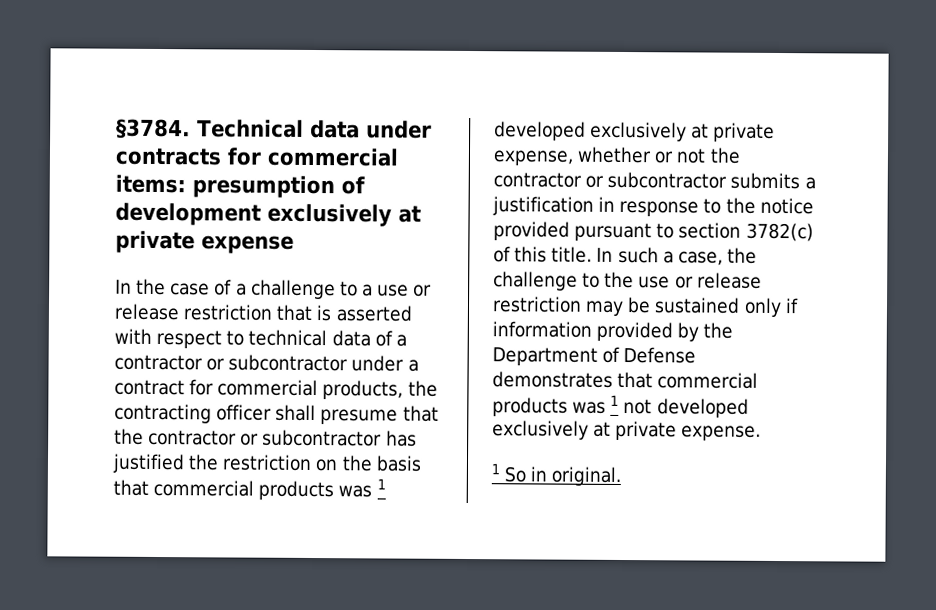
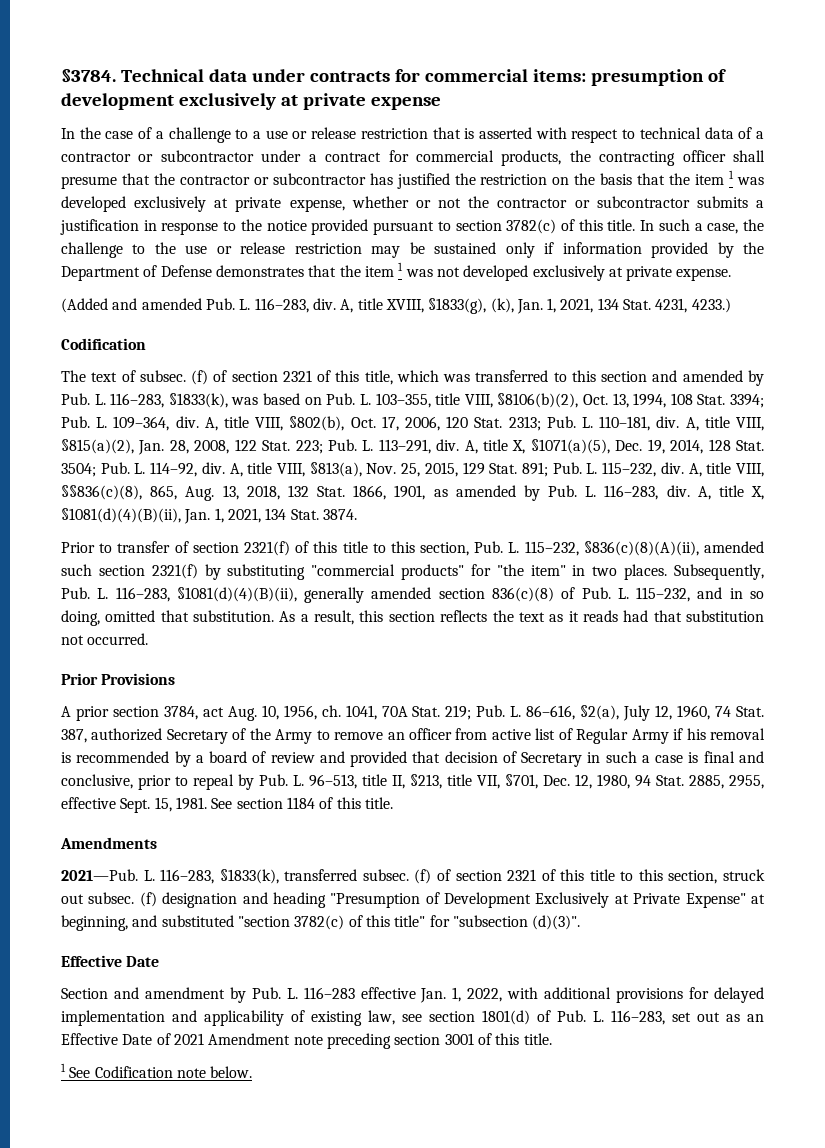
[153,478,386,501] commercial products was 1 -> [669,170,765,185] the item 1 was
[657,372,759,389] [492,394,620,417] commercial products was 1 -> [339,262,433,277] the item 1 was
[491,463,622,486] 1 So in original. -> [61,298,731,314] [61,338,146,350] [61,370,764,386] [61,393,764,408] [61,416,765,431] [61,439,765,455] [61,462,764,477] [61,485,764,501] [61,508,357,524] [61,541,764,556] [61,564,764,580] [61,587,765,603] [61,610,765,626] [61,633,149,645] [61,673,176,685] [61,705,765,721] [61,728,766,744] [61,751,765,767] [61,774,764,790] [61,797,393,813] [60,837,157,849] [61,869,765,884] [61,892,765,908] [61,915,581,931] [61,955,160,967] [61,987,765,1003] [61,1010,764,1026] [61,1033,552,1049] [61,1063,253,1078] (Added and amended Pub. L. 116–283, div. A, title XVIII, §1833(g), (k), Jan. 1, 2021, 134 Stat. 4231, 4233.) // Codification // The text of subsec. (f) of section 2321 of this title, which was transferred to this section and amended by Pub. L. 116–283, §1833(k), was based on Pub. L. 103–355, title VIII, §8106(b)(2), Oct. 13, 1994, 108 Stat. 3394; Pub. L. 109–364, div. A, title VIII, §802(b), Oct. 17, 2006, 120 Stat. 2313; Pub. L. 110–181, div. A, title VIII, §815(a)(2), Jan. 28, 2008, 122 Stat. 223; Pub. L. 113–291, div. A, title X, §1071(a)(5), Dec. 19, 2014, 128 Stat. 3504; Pub. L. 114–92, div. A, title VIII, §813(a), Nov. 25, 2015, 129 Stat. 891; Pub. L. 115–232, div. A, title VIII, §§836(c)(8), 865, Aug. 13, 2018, 132 Stat. 1866, 1901, as amended by Pub. L. 116–283, div. A, title X, §1081(d)(4)(B)(ii), Jan. 1, 2021, 134 Stat. 3874. // Prior to transfer of section 2321(f) of this title to this section, Pub. L. 115–232, §836(c)(8)(A)(ii), amended such section 2321(f) by substituting "commercial products" for "the item" in two places. Subsequently, Pub. L. 116–283, §1081(d)(4)(B)(ii), generally amended section 836(c)(8) of Pub. L. 115–232, and in so doing, omitted that substitution. As a result, this section reflects the text as it reads had that substitution not occurred. // Prior Provisions // A prior section 3784, act Aug. 10, 1956, ch. 1041, 70A Stat. 219; Pub. L. 86–616, §2(a), July 12, 1960, 74 Stat. 387, authorized Secretary of the Army to remove an officer from active list of Regular Army if his removal is recommended by a board of review and provided that decision of Secretary in such a case is final and conclusive, prior to repeal by Pub. L. 96–513, title II, §213, title VII, §701, Dec. 12, 1980, 94 Stat. 2885, 2955, effective Sept. 15, 1981. See section 1184 of this title. // Amendments // 2021—Pub. L. 116–283, §1833(k), transferred subsec. (f) of section 2321 of this title to this section, struck out subsec. (f) designation and heading "Presumption of Development Exclusively at Private Expense" at beginning, and substituted "section 3782(c) of this title" for "subsection (d)(3)". // Effective Date // Section and amendment by Pub. L. 116–283 effective Jan. 1, 2022, with additional provisions for delayed implementation and applicability of existing law, see section 1801(d) of Pub. L. 116–283, set out as an Effective Date of 2021 Amendment note preceding section 3001 of this title. // 1 See Codification note below.

